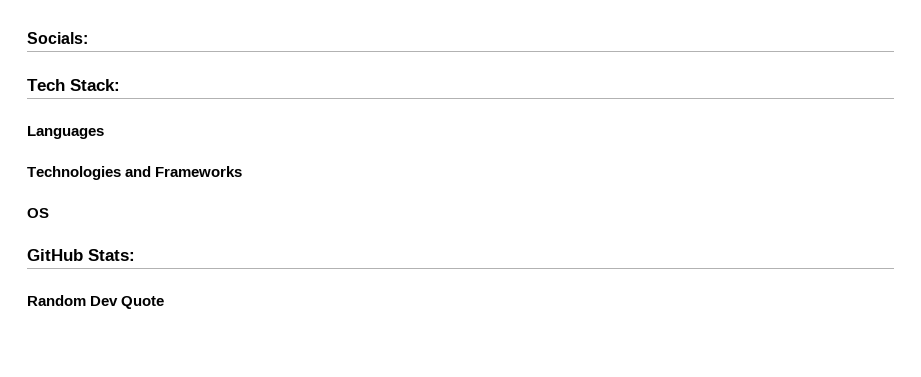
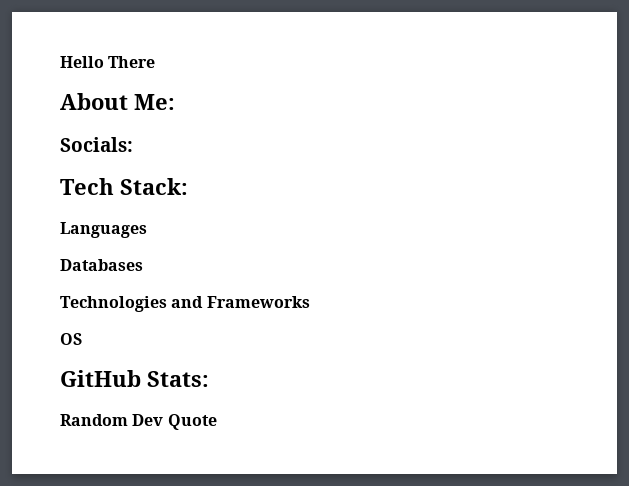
(27, 38) none -> [60,56,156,68] [60,93,175,110] Hello There // About Me: //
(104, 132) none -> [60,259,143,271] // Databases

